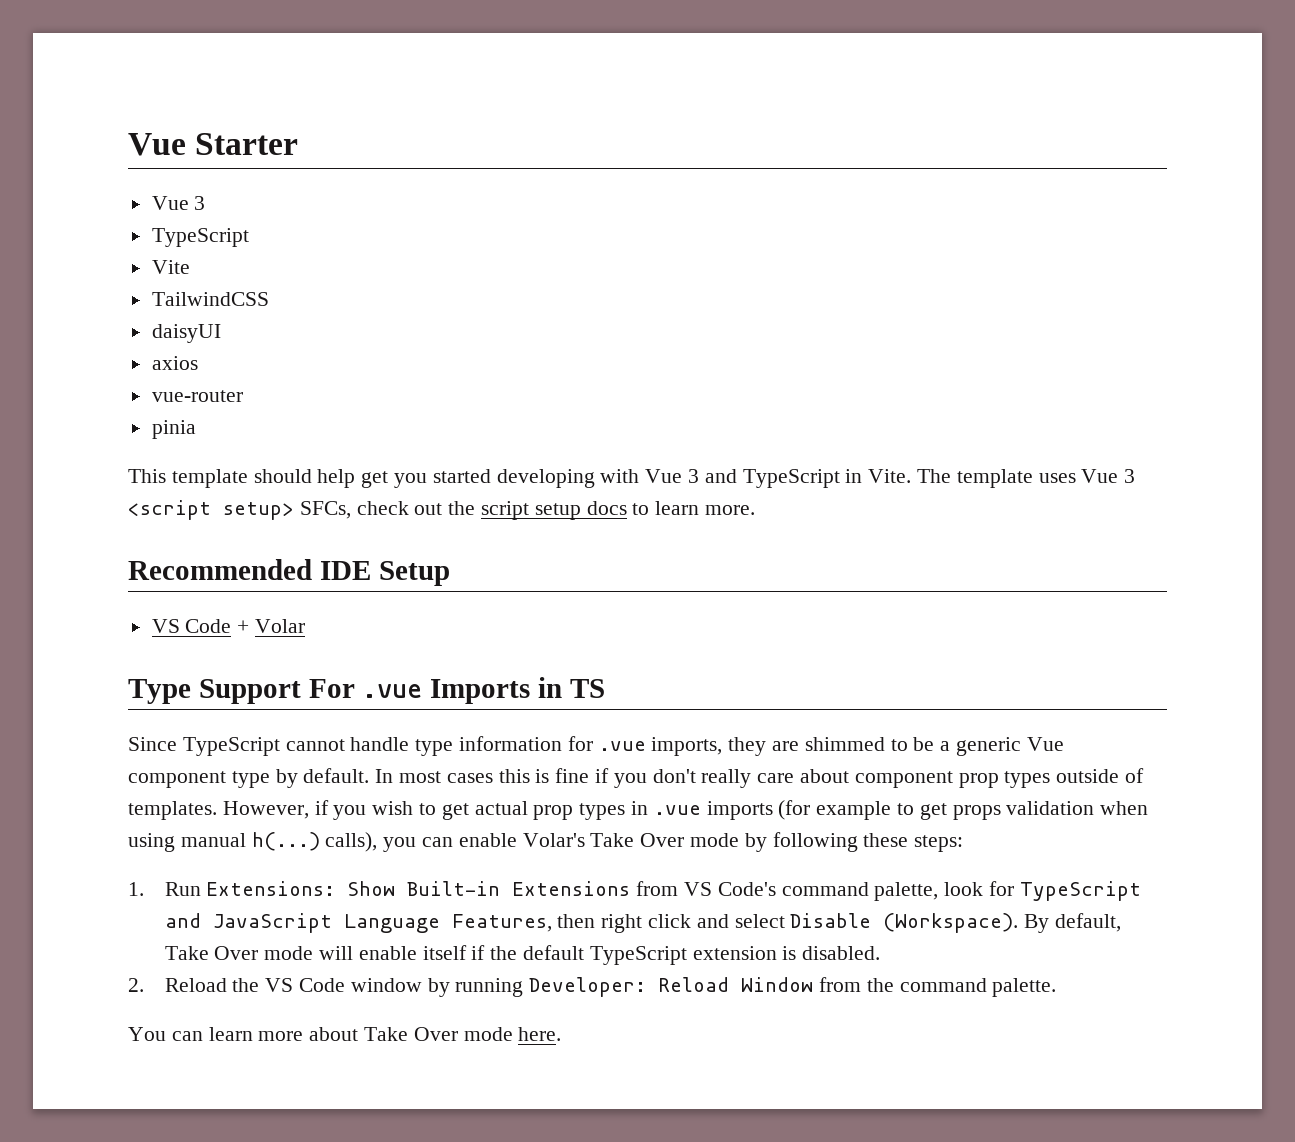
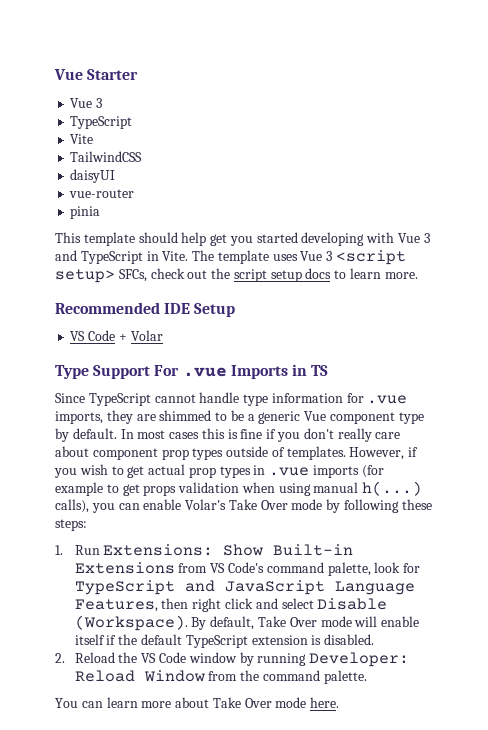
[151,356,198,370] // axios -> (116, 176) none

